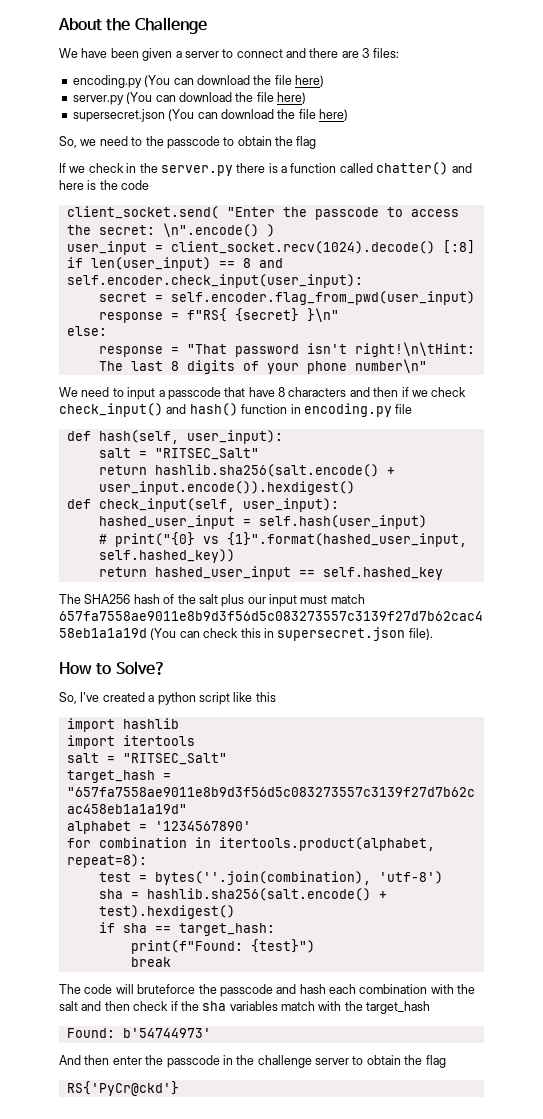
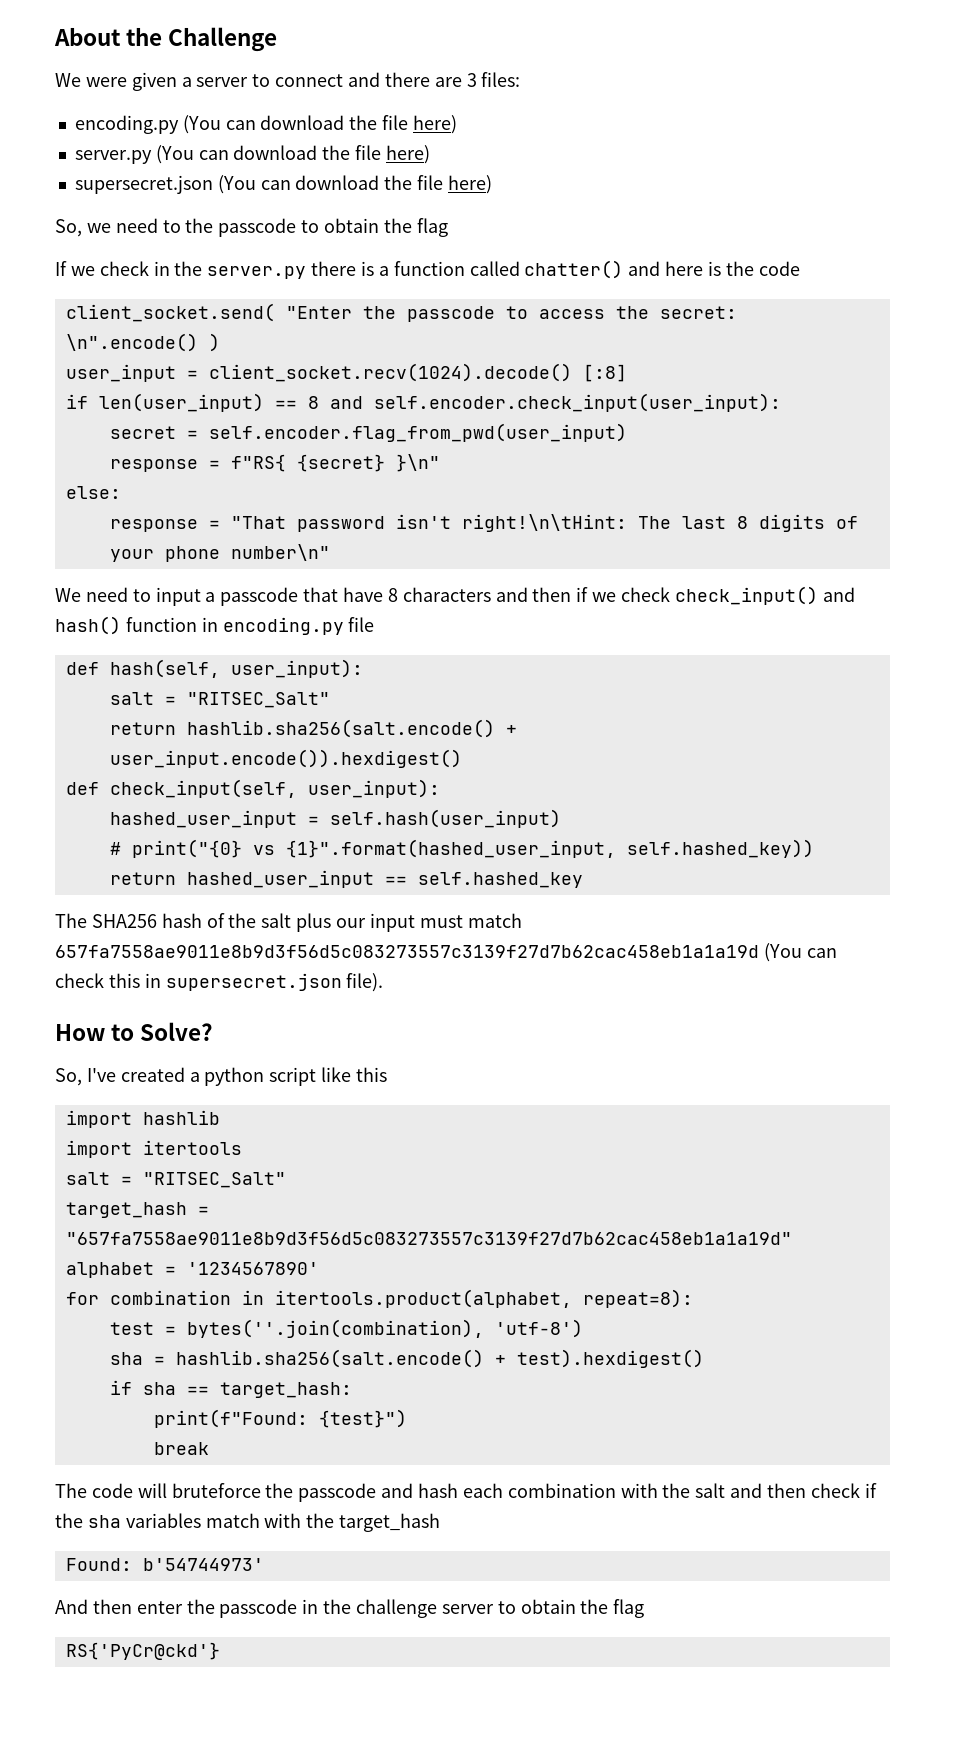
[81,48,139,58] have been -> [85,77,127,87] were

